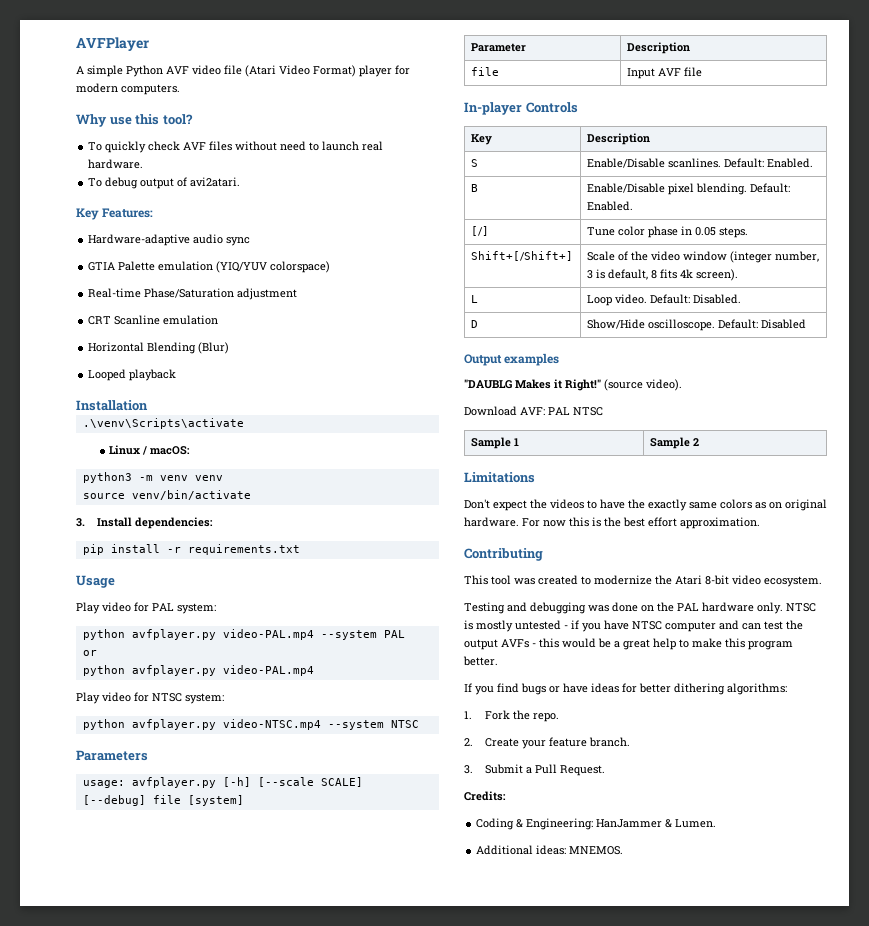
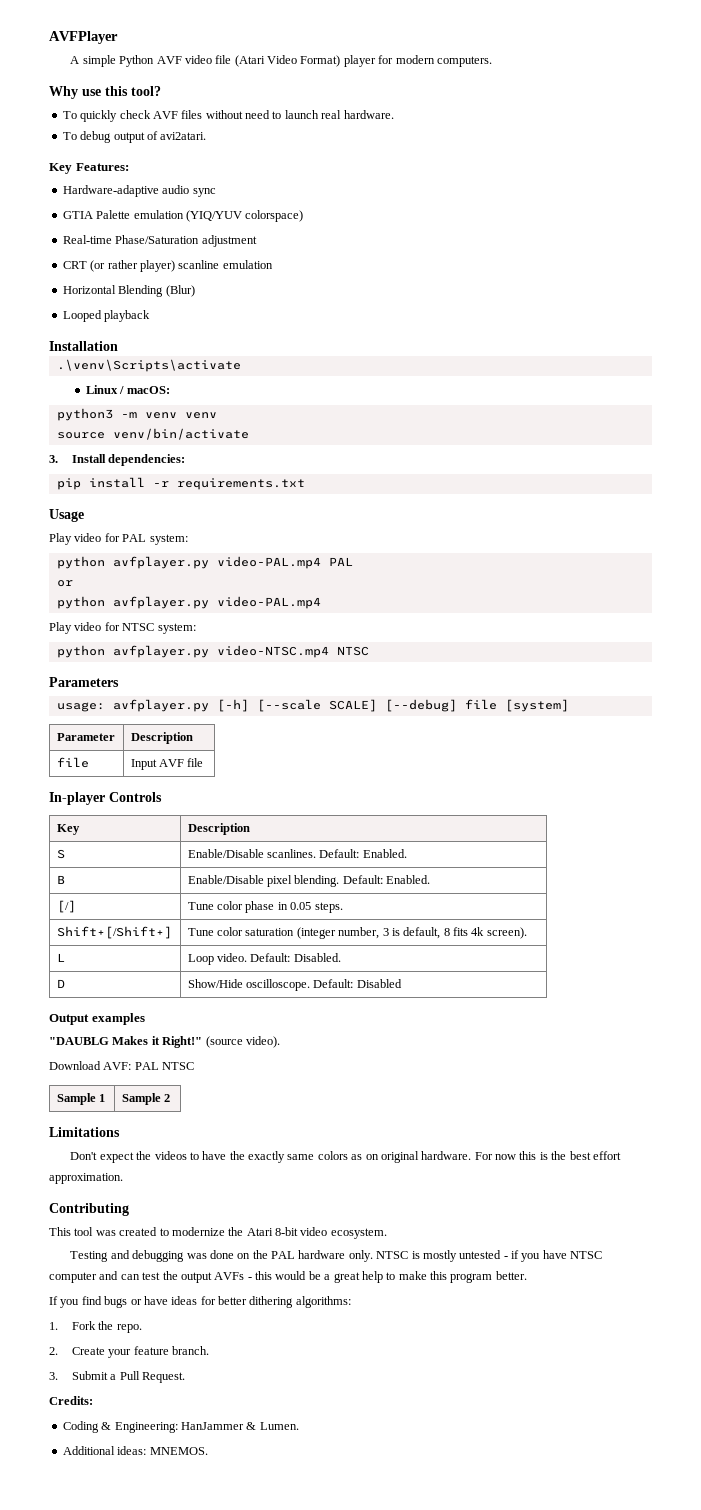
[114,315,161,325] Scanline -> [90,260,220,272] (or rather player) scanline
[320,630,377,640] --system -> (321, 562) none
[327,720,384,730] --system -> (329, 651) none
[586,251,727,261] Scale of the video window -> [187,927,295,936] Tune color saturation

